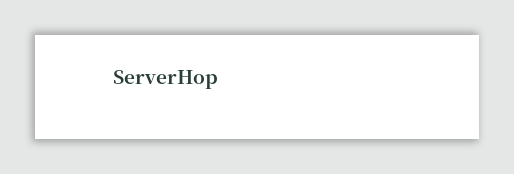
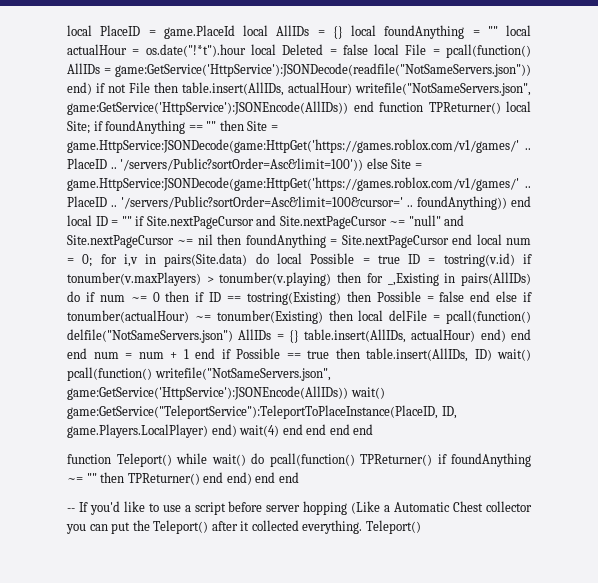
[113,70,218,89] ServerHop -> [67,25,531,39] [67,44,532,58] [67,63,531,77] [67,82,531,96] [67,101,531,115] [67,120,278,134] [67,139,531,153] [67,158,422,171] [67,177,531,191] [67,196,531,210] [67,215,465,229] [67,234,531,248] [67,253,532,267] [67,272,531,286] [67,291,532,305] [67,310,531,324] [67,329,531,343] [67,348,531,362] [67,367,331,381] [67,386,385,400] [67,405,457,419] [67,424,374,438] [67,453,531,467] [67,472,299,485] [67,501,532,515] [66,520,421,534] local PlaceID = game.PlaceId local AllIDs = {} local foundAnything = "" local actualHour = os.date("!*t").hour local Deleted = false local File = pcall(function() AllIDs = game:GetService('HttpService'):JSONDecode(readfile("NotSameServers.json")) end) if not File then table.insert(AllIDs, actualHour) writefile("NotSameServers.json", game:GetService('HttpService'):JSONEncode(AllIDs)) end function TPReturner() local Site; if foundAnything == "" then Site = game.HttpService:JSONDecode(game:HttpGet('https://games.roblox.com/v1/games/' .. PlaceID .. '/servers/Public?sortOrder=Asc&limit=100')) else Site = game.HttpService:JSONDecode(game:HttpGet('https://games.roblox.com/v1/games/' .. PlaceID .. '/servers/Public?sortOrder=Asc&limit=100&cursor=' .. foundAnything)) end local ID = "" if Site.nextPageCursor and Site.nextPageCursor ~= "null" and Site.nextPageCursor ~= nil then foundAnything = Site.nextPageCursor end local num = 0; for i,v in pairs(Site.data) do local Possible = true ID = tostring(v.id) if tonumber(v.maxPlayers) > tonumber(v.playing) then for _,Existing in pairs(AllIDs) do if num ~= 0 then if ID == tostring(Existing) then Possible = false end else if tonumber(actualHour) ~= tonumber(Existing) then local delFile = pcall(function() delfile("NotSameServers.json") AllIDs = {} table.insert(AllIDs, actualHour) end) end end num = num + 1 end if Possible == true then table.insert(AllIDs, ID) wait() pcall(function() writefile("NotSameServers.json", game:GetService('HttpService'):JSONEncode(AllIDs)) wait() game:GetService("TeleportService"):TeleportToPlaceInstance(PlaceID, ID, game.Players.LocalPlayer) end) wait(4) end end end end // function Teleport() while wait() do pcall(function() TPReturner() if foundAnything ~= "" then TPReturner() end end) end end // -- If you'd like to use a script before server hopping (Like a Automatic Chest collector you can put the Teleport() after it collected everything. Teleport()

